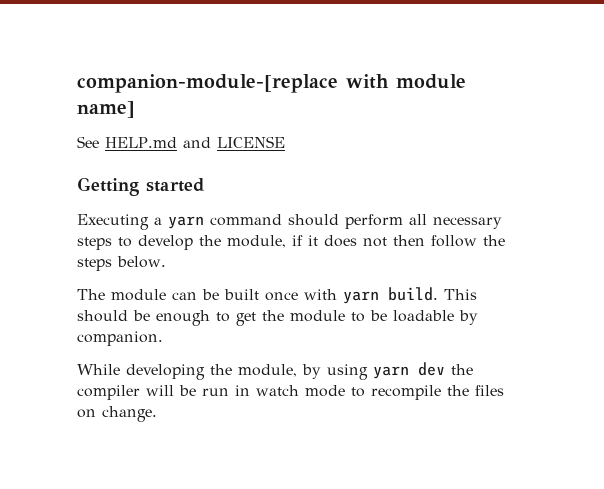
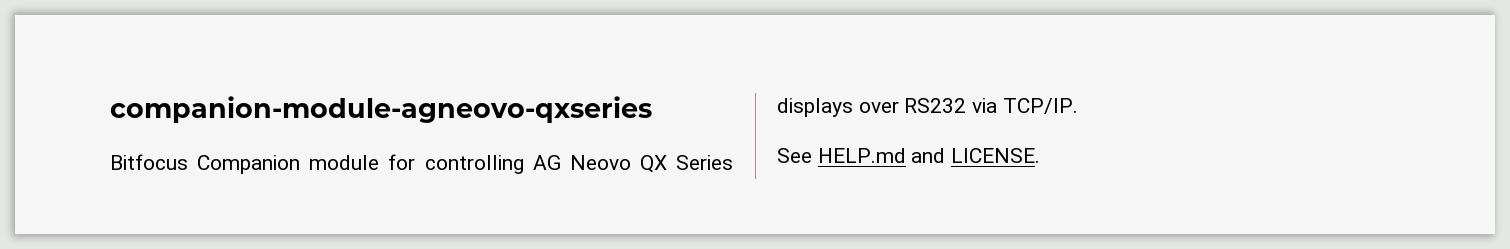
[77,74,466,93] [77,101,135,118] [77,136,285,148] [77,177,205,196] [77,214,502,230] [77,235,505,250] [77,256,166,271] [77,287,477,304] [77,310,478,326] [77,331,163,346] [77,362,473,380] [77,385,504,400] [77,406,157,422] companion-module-[replace with module name] // See HELP.md and LICENSE // Getting started // Executing a yarn command should perform all necessary steps to develop the module, if it does not then follow the steps below. // The module can be built once with yarn build. This should be enough to get the module to be loadable by companion. // While developing the module, by using yarn dev the compiler will be run in watch mode to recompile the files on change. -> [110,96,652,123] [110,154,733,174] [777,98,1078,117] [777,148,1041,163] companion-module-agneovo-qxseries // Bitfocus Companion module for controlling AG Neovo QX Series displays over RS232 via TCP/IP. // See HELP.md and LICENSE.

